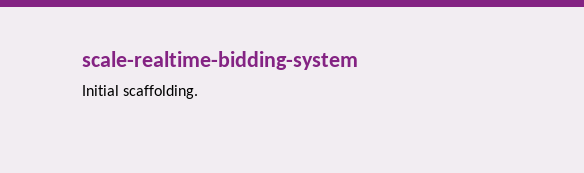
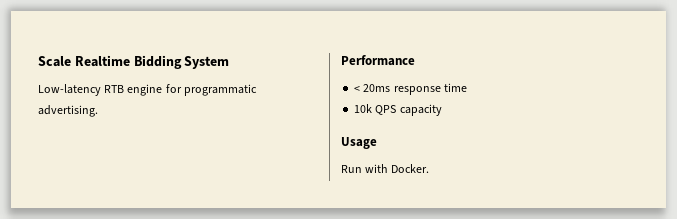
[82,51,358,70] [82,85,199,99] scale-realtime-bidding-system // Initial scaffolding. -> [38,55,230,69] [38,84,257,96] [38,105,98,117] [341,55,415,66] [354,83,467,95] [354,104,442,116] [341,137,377,149] [341,164,430,173] Scale Realtime Bidding System // Low-latency RTB engine for programmatic advertising. // Performance // < 20ms response time // 10k QPS capacity // Usage // Run with Docker.

